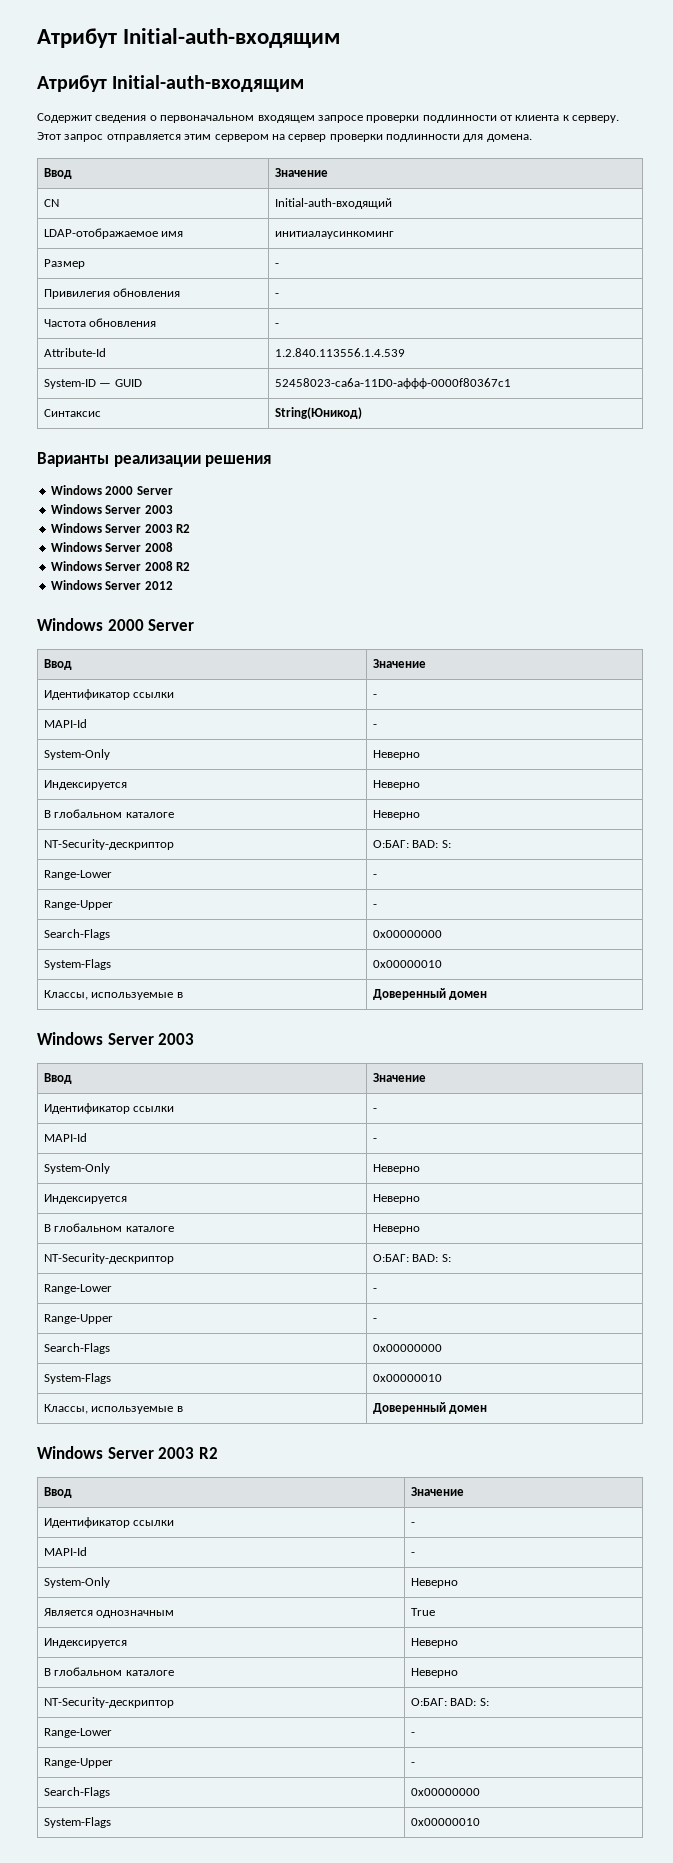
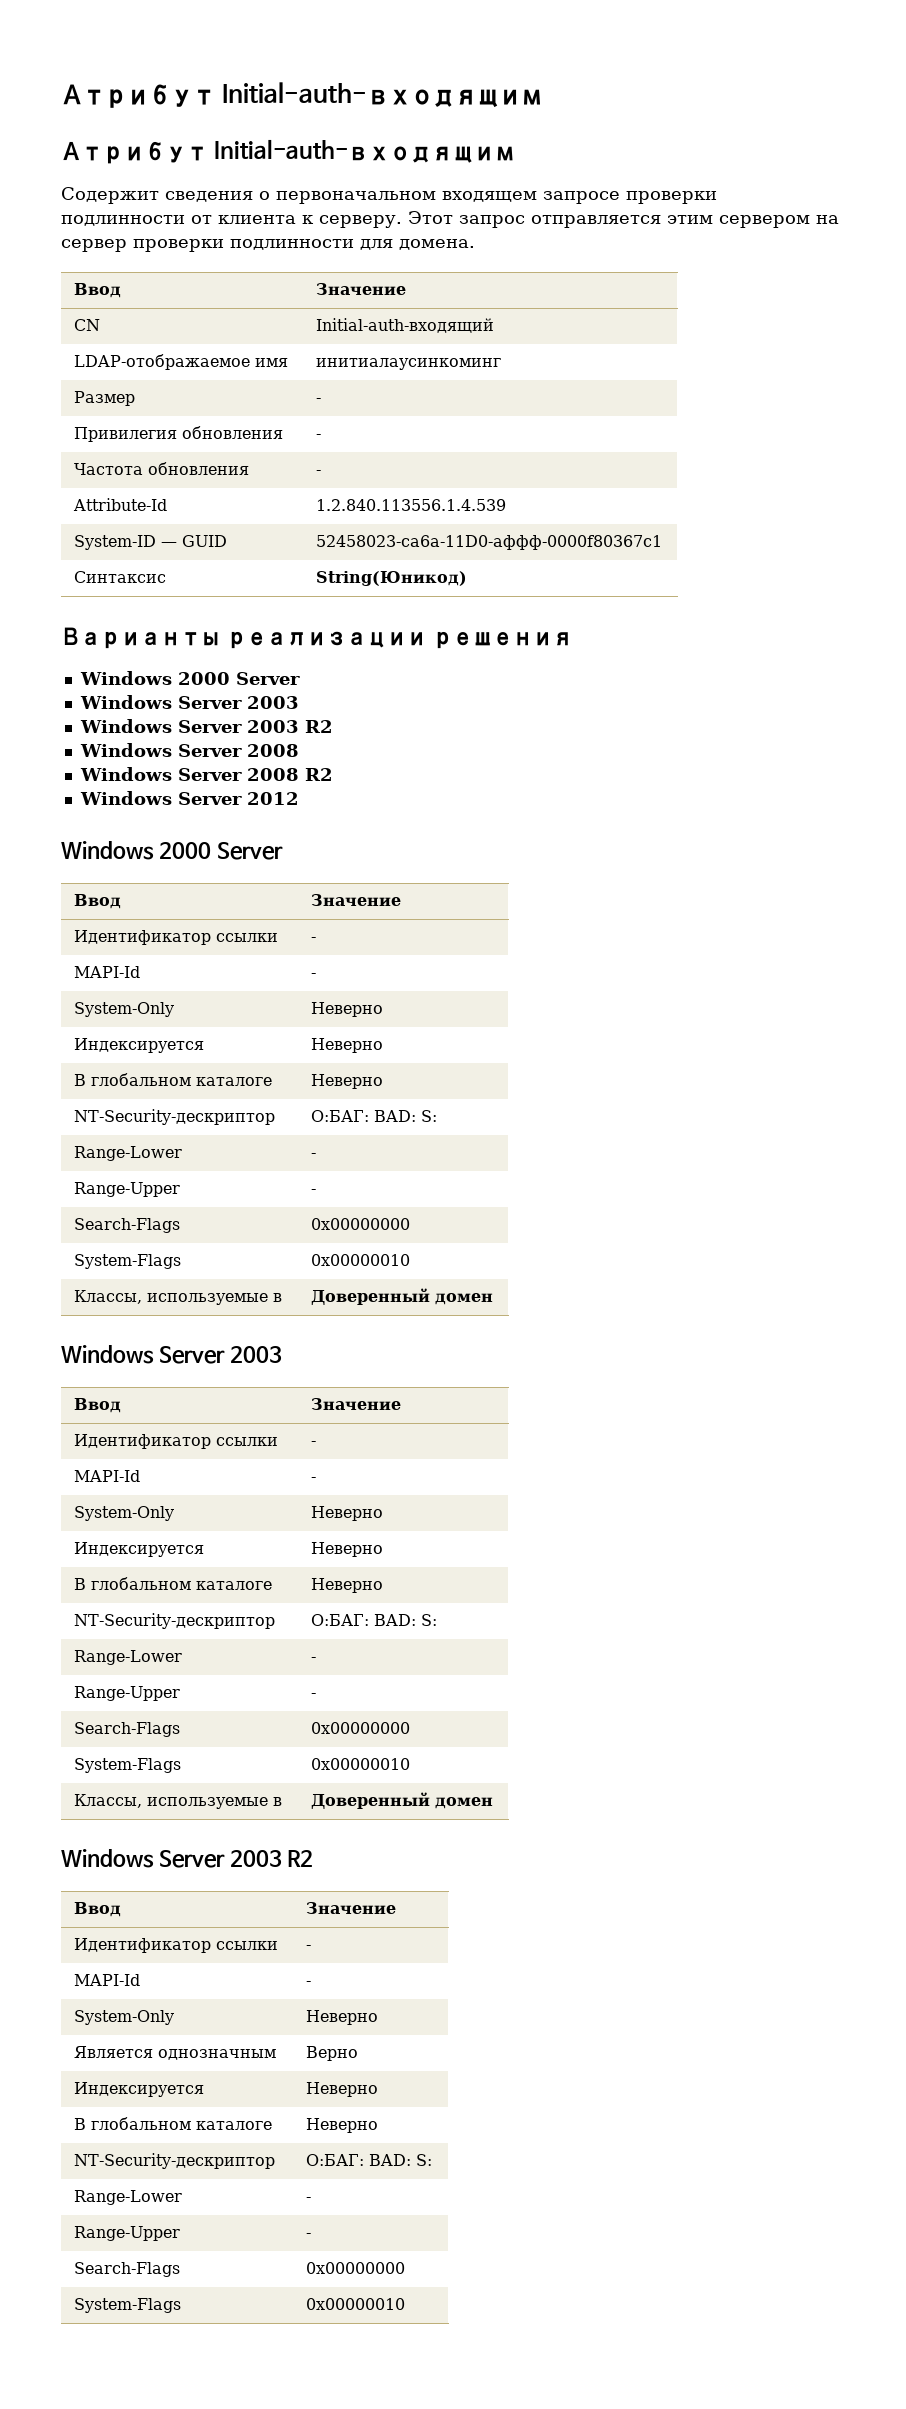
[410,1608,435,1616] True -> [306,2046,359,2061] Верно

